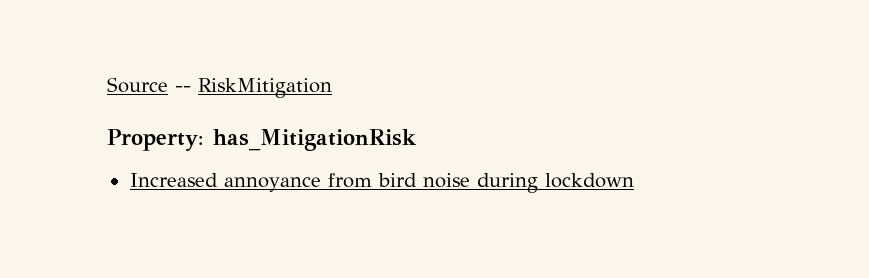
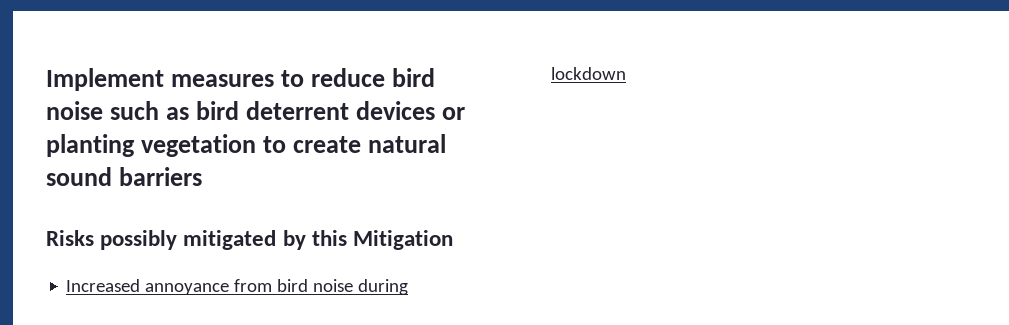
[107,77,332,98] [107,129,416,151] Source -- RiskMitigation // Property: has_MitigationRisk -> [46,68,436,91] [46,101,466,120] [46,134,447,157] [46,167,203,186] [46,230,454,250] Implement measures to reduce bird noise such as bird deterrent devices or planting vegetation to create natural sound barriers // Risks possibly mitigated by this Mitigation

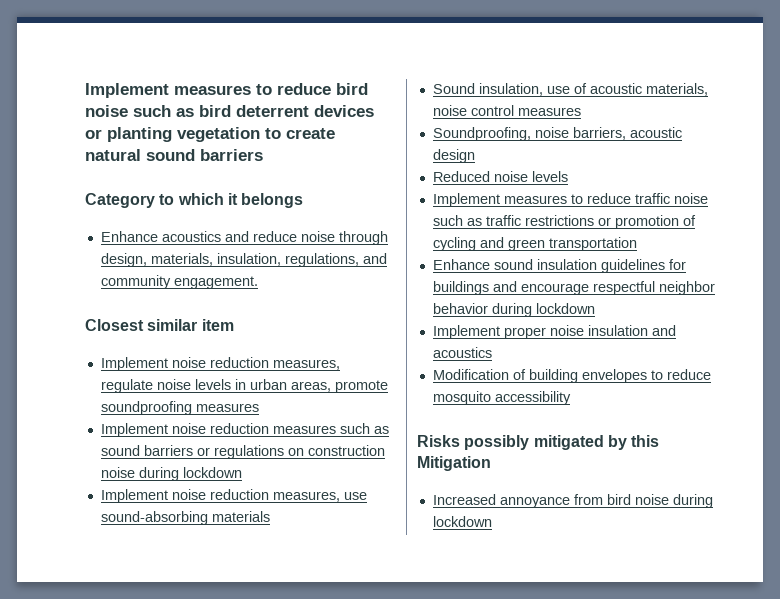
(203, 176) none -> [85,193,304,208] [100,231,388,245] [100,253,387,267] [100,275,258,289] [85,319,234,331] [100,357,340,371] [100,379,388,393] [100,401,259,415] [100,423,389,437] [100,445,385,459] [100,467,242,481] [100,489,367,503] [100,511,270,525] [432,83,708,96] [432,105,581,116] [432,127,682,141] [432,149,475,163] [432,171,568,182] [432,193,708,207] [432,215,696,229] [432,237,637,251] [432,259,686,273] [432,281,715,295] [432,303,595,317] [432,325,676,339] [432,347,492,358] [432,369,711,383] [432,391,571,405] // Category to which it belongs // Enhance acoustics and reduce noise through design, materials, insulation, regulations, and community engagement. // Closest similar item // Implement noise reduction measures, regulate noise levels in urban areas, promote soundproofing measures // Implement noise reduction measures such as sound barriers or regulations on construction noise during lockdown // Implement noise reduction measures, use sound-absorbing materials // Sound insulation, use of acoustic materials, noise control measures // Soundproofing, noise barriers, acoustic design // Reduced noise levels // Implement measures to reduce traffic noise such as traffic restrictions or promotion of cycling and green transportation // Enhance sound insulation guidelines for buildings and encourage respectful neighbor behavior during lockdown // Implement proper noise insulation and acoustics // Modification of building envelopes to reduce mosquito accessibility

